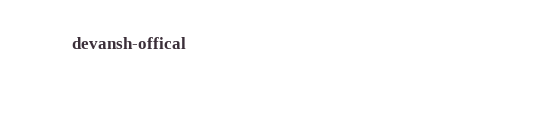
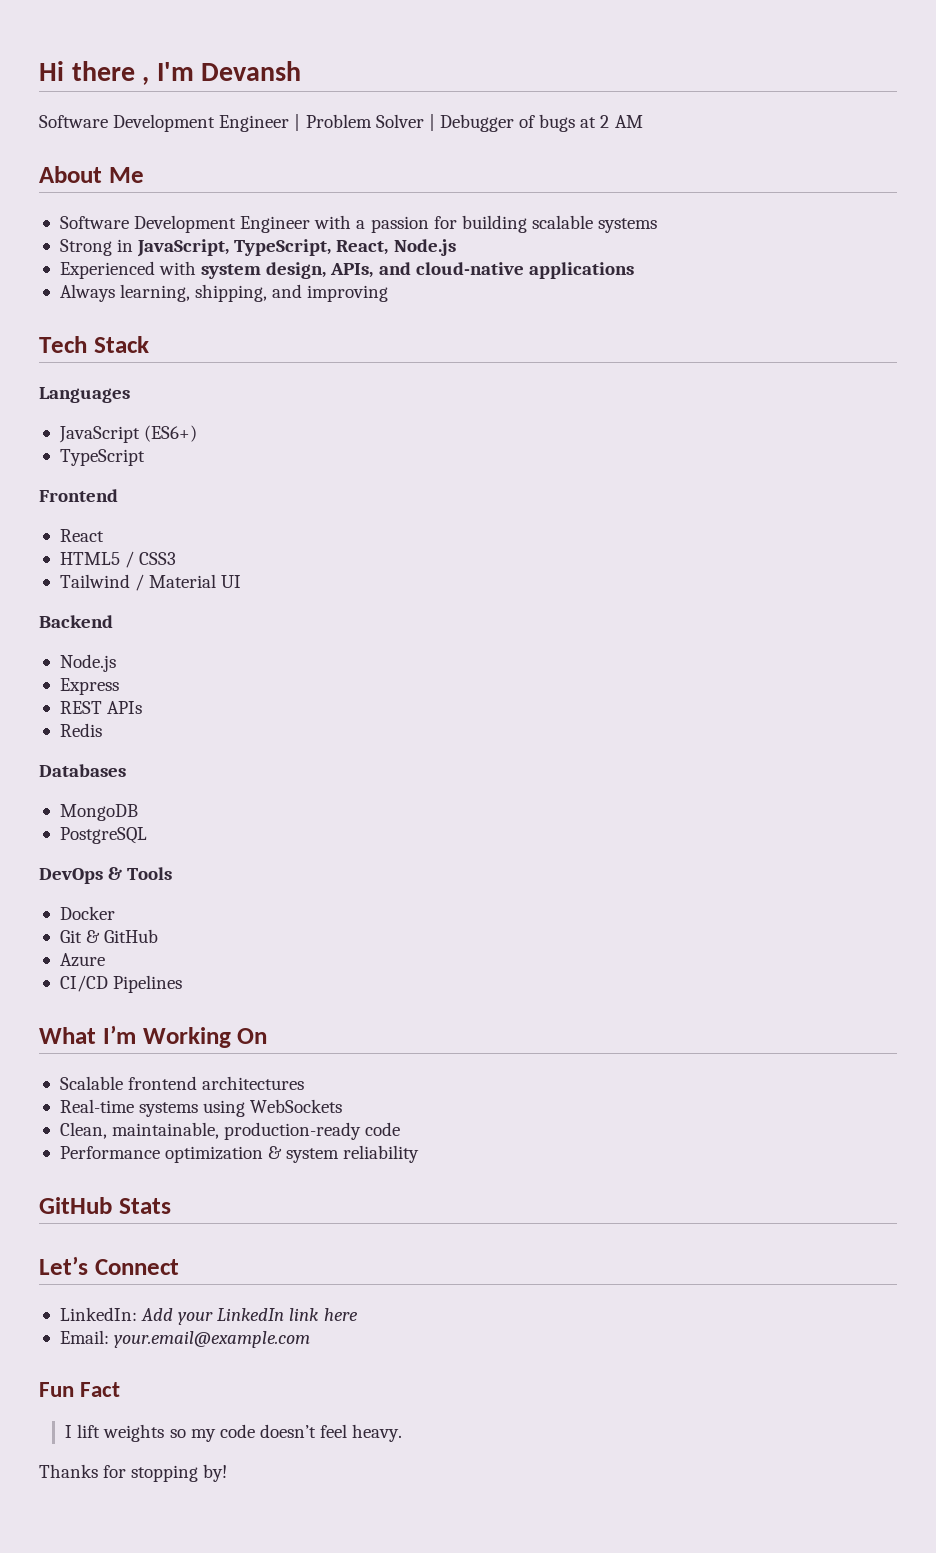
[72,37,186,49] devansh-offical -> [39,61,302,85] [39,114,643,132] [39,166,144,183] [59,215,658,233] [59,239,456,257] [59,261,634,279] [59,284,389,302] [39,336,149,353] [39,387,130,403] [58,425,198,443] [59,449,145,466] [39,489,118,502] [59,529,104,542] [59,551,177,568] [59,574,242,591] [39,615,113,628] [59,654,116,672] [59,678,119,695] [59,701,143,714] [59,723,102,737] [39,764,126,777] [59,804,138,821] [59,827,147,844] [39,867,173,884] [59,906,115,920] [59,929,159,943] [59,953,105,967] [59,975,183,993] [39,1025,268,1048] [59,1076,305,1090] [59,1099,343,1117] [59,1122,401,1140] [59,1145,420,1163] [39,1197,171,1214] [39,1256,179,1275] [59,1307,358,1325] [59,1330,311,1348] [39,1382,121,1397] [65,1424,403,1442] [39,1464,228,1482] Hi there , I'm Devansh // Software Development Engineer | Problem Solver | Debugger of bugs at 2 AM // About Me // Software Development Engineer with a passion for building scalable systems // Strong in JavaScript, TypeScript, React, Node.js // Experienced with system design, APIs, and cloud-native applications // Always learning, shipping, and improving // Tech Stack // Languages // JavaScript (ES6+) // TypeScript // Frontend // React // HTML5 / CSS3 // Tailwind / Material UI // Backend // Node.js // Express // REST APIs // Redis // Databases // MongoDB // PostgreSQL // DevOps & Tools // Docker // Git & GitHub // Azure // CI/CD Pipelines // What I’m Working On // Scalable frontend architectures // Real-time systems using WebSockets // Clean, maintainable, production-ready code // Performance optimization & system reliability // GitHub Stats // Let’s Connect // LinkedIn: Add your LinkedIn link here // Email: your.email@example.com // Fun Fact // I lift weights so my code doesn’t feel heavy. // Thanks for stopping by!

